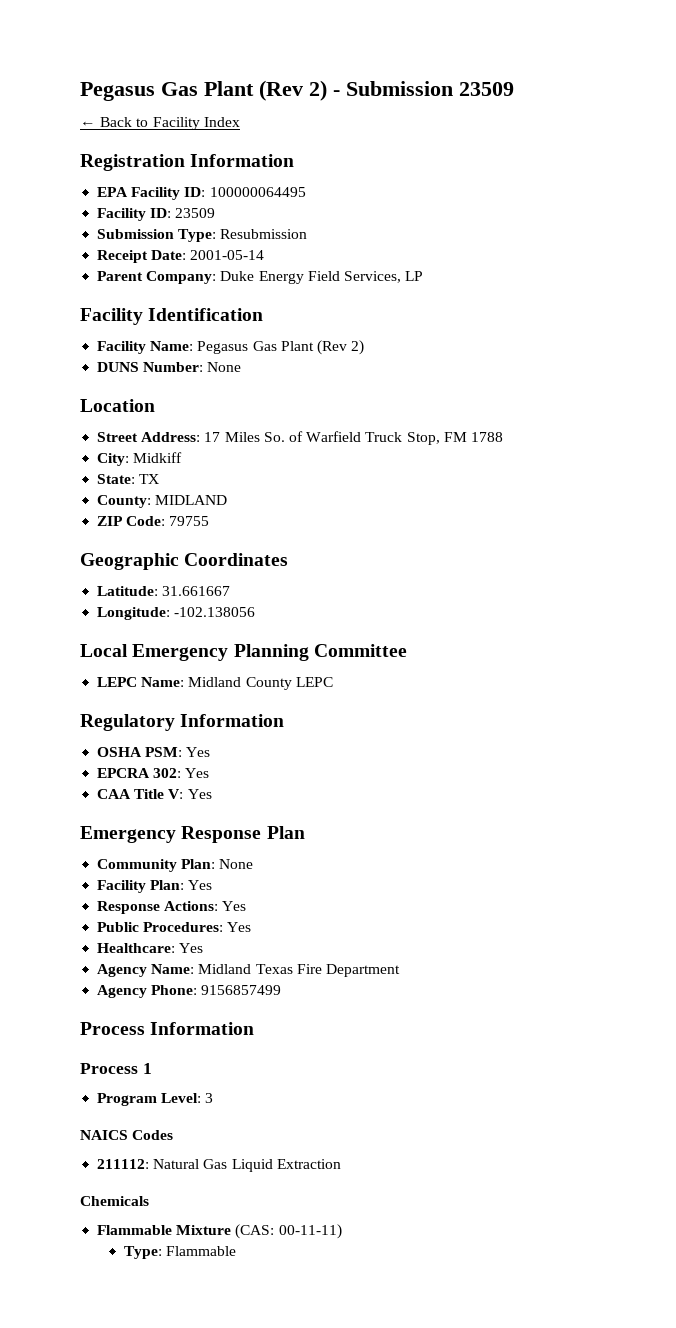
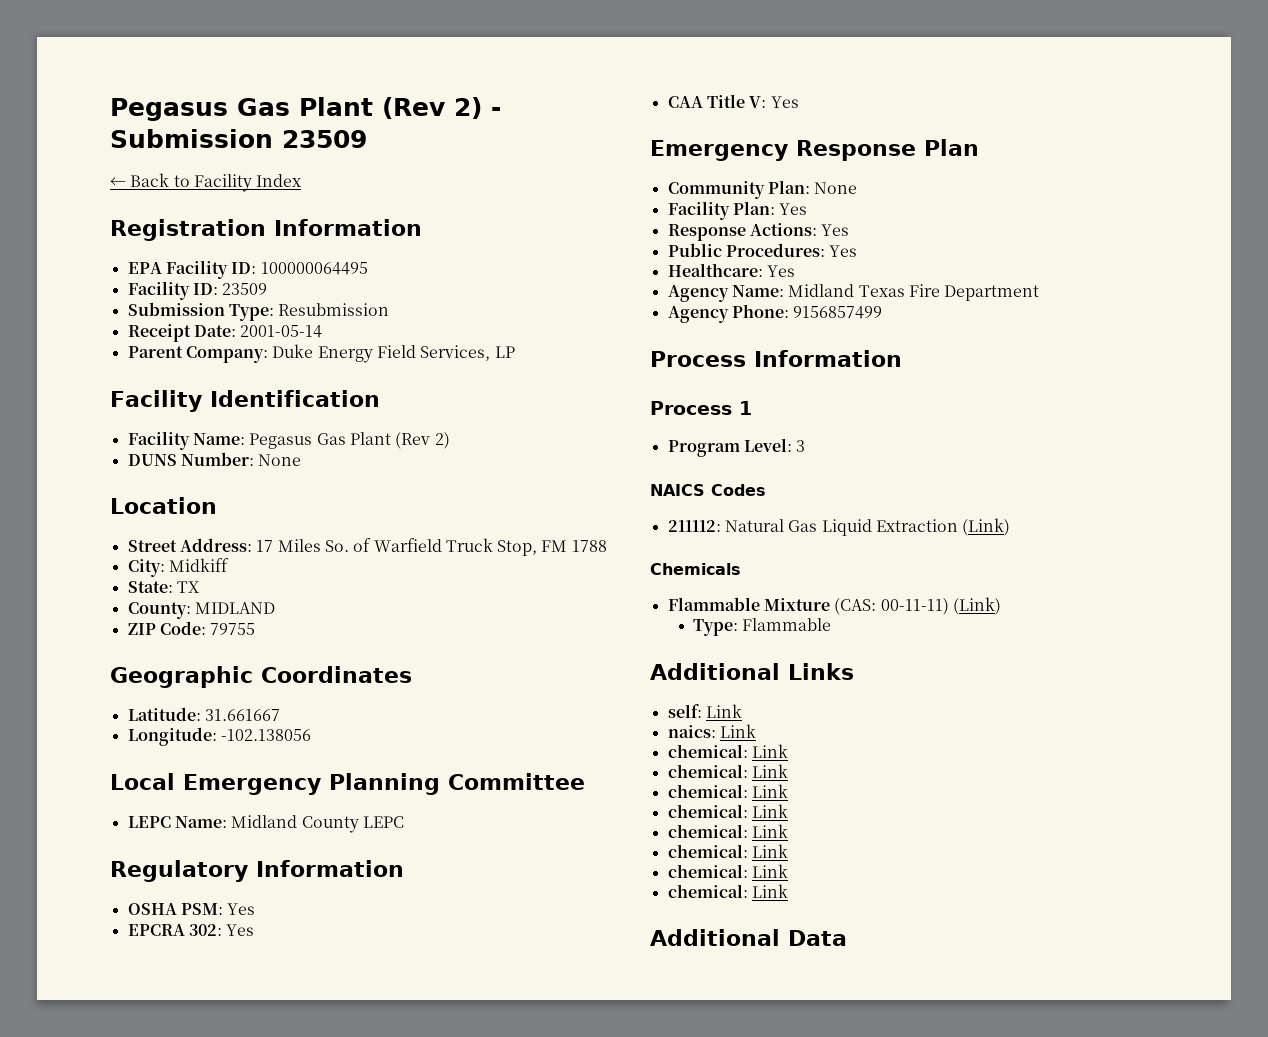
(341, 1164) none -> [962,518,1011,536] (Link)
(342, 1231) none -> [952,597,1001,615] (Link)
(237, 1251) none -> [650,663,854,680] [667,704,742,718] [667,724,756,738] [667,744,788,758] [667,764,788,778] [667,784,788,798] [667,804,788,818] [667,824,788,838] [667,844,788,858] [667,864,788,878] [667,884,788,898] [650,929,847,946] // Additional Links // self: Link // naics: Link // chemical: Link // chemical: Link // chemical: Link // chemical: Link // chemical: Link // chemical: Link // chemical: Link // chemical: Link // Additional Data

